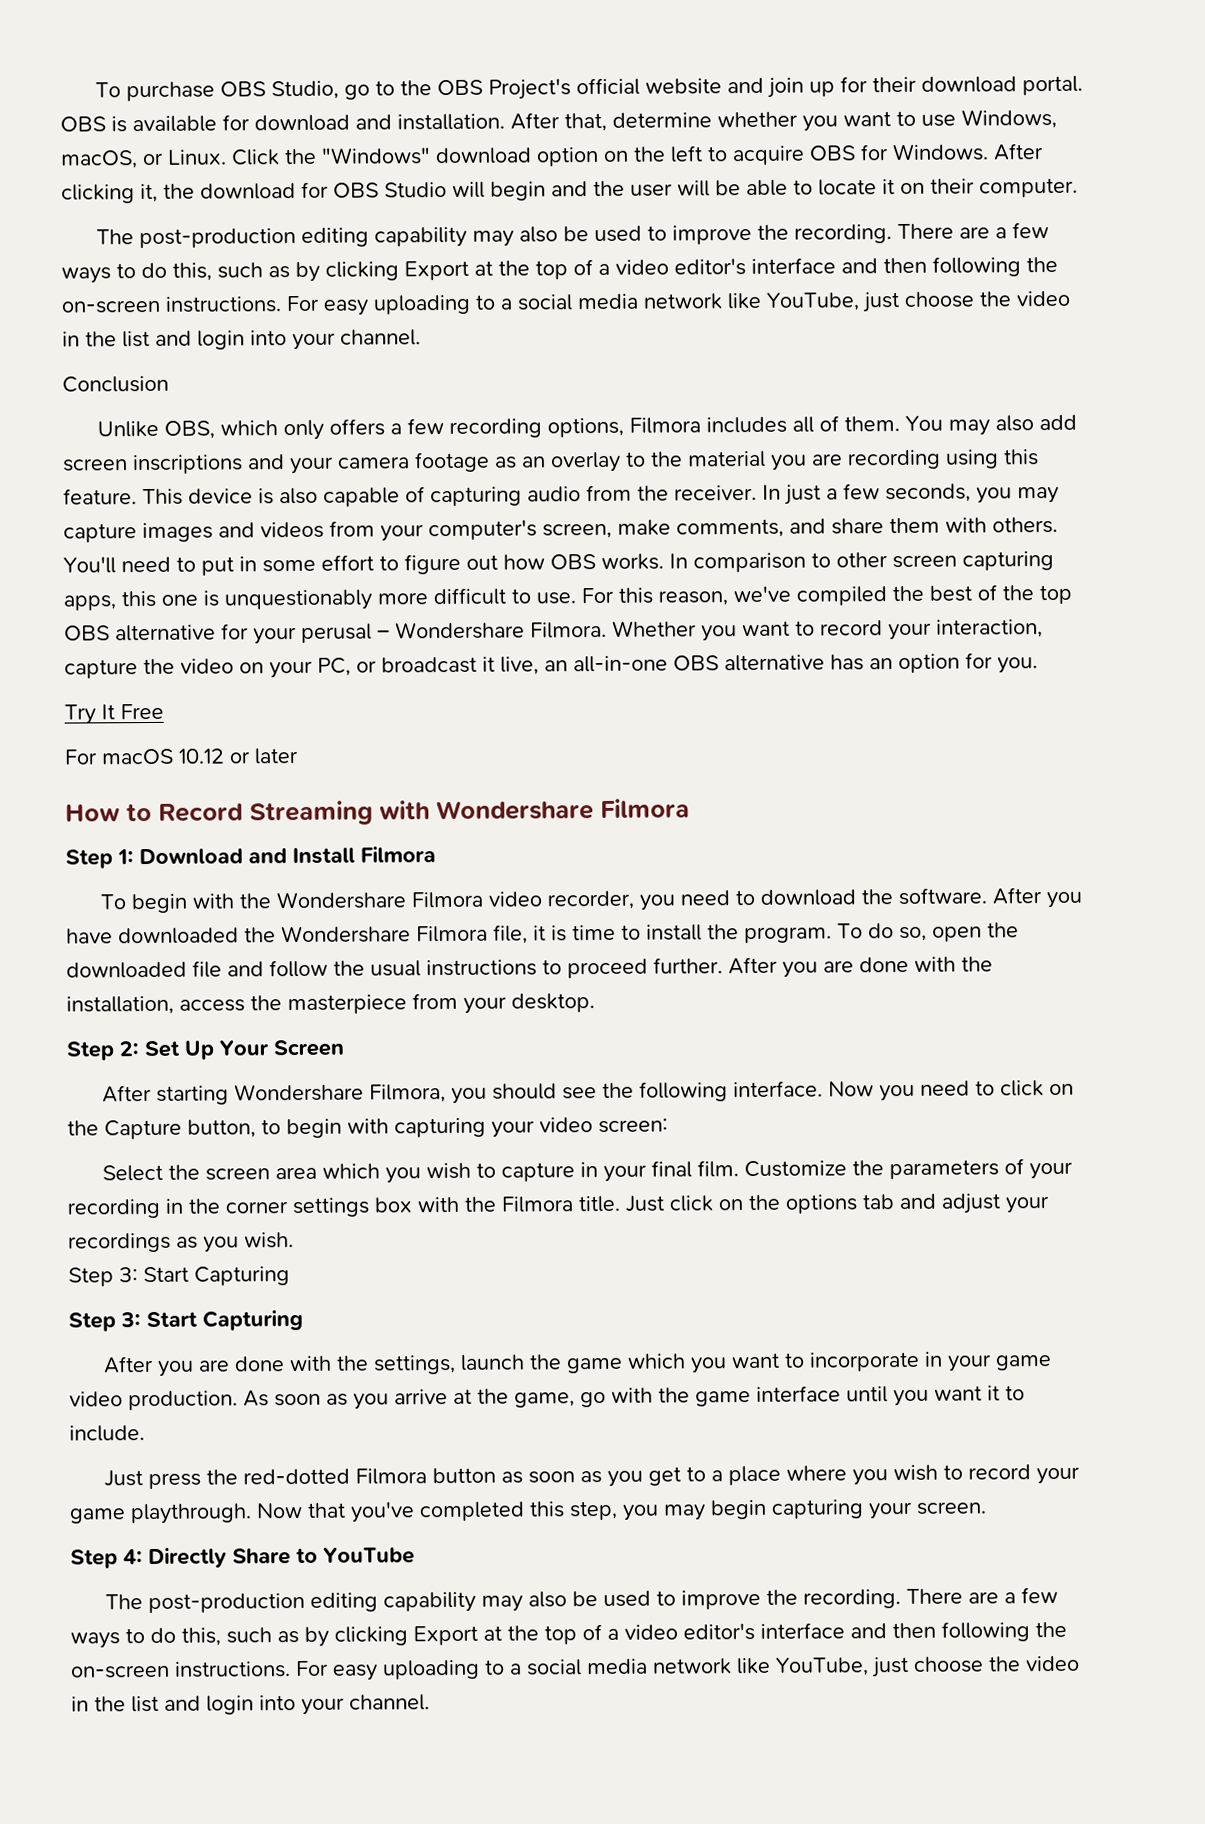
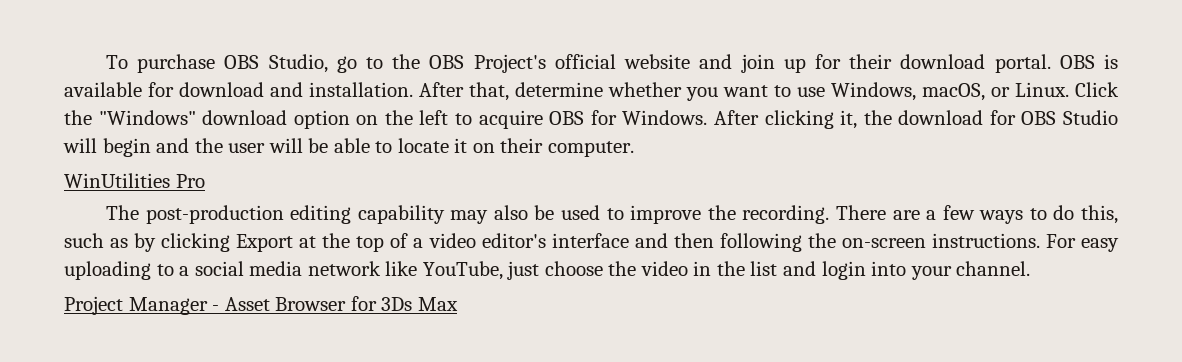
(1078, 187) none -> [64,173,205,188] // WinUtilities Pro
[62,375,169,393] [97,414,1078,441] [62,449,1039,475] [63,483,1059,507] [63,516,1058,543] [63,551,1054,576] [63,584,1072,611] [64,619,1043,645] [64,652,1038,679] [64,703,164,725] [64,748,299,765] [65,798,690,826] [65,846,436,869] [100,887,1083,914] [66,922,1019,945] [66,956,993,979] [66,992,595,1015] [66,1039,344,1061] [102,1080,1075,1105] [67,1117,668,1140] [102,1158,1074,1184] [67,1193,1050,1219] [68,1232,294,1253] [68,1266,290,1287] [68,1309,303,1332] [103,1351,1053,1377] [69,1385,1025,1411] [69,1425,145,1442] [104,1464,1081,1490] [69,1499,987,1525] [70,1547,415,1569] [105,1586,1059,1614] [70,1621,1067,1649] [70,1655,1080,1681] [71,1694,430,1716] Conclusion // Unlike OBS, which only offers a few recording options, Filmora includes all of them. You may also add screen inscriptions and your camera footage as an overlay to the material you are recording using this feature. This device is also capable of capturing audio from the receiver. In just a few seconds, you may capture images and videos from your computer's screen, make comments, and share them with others. You'll need to put in some effort to figure out how OBS works. In comparison to other screen capturing apps, this one is unquestionably more difficult to use. For this reason, we've compiled the best of the top OBS alternative for your perusal – Wondershare Filmora. Whether you want to record your interaction, capture the video on your PC, or broadcast it live, an all-in-one OBS alternative has an option for you. // Try It Free // For macOS 10.12 or later // How to Record Streaming with Wondershare Filmora // Step 1: Download and Install Filmora // To begin with the Wondershare Filmora video recorder, you need to download the software. After you have downloaded the Wondershare Filmora file, it is time to install the program. To do so, open the downloaded file and follow the usual instructions to proceed further. After you are done with the installation, access the masterpiece from your desktop. // Step 2: Set Up Your Screen // After starting Wondershare Filmora, you should see the following interface. Now you need to click on the Capture button, to begin with capturing your video screen: // Select the screen area which you wish to capture in your final film. Customize the parameters of your recording in the corner settings box with the Filmora title. Just click on the options tab and adjust your recordings as you wish. // Step 3: Start Capturing // Step 3: Start Capturing // After you are done with the settings, launch the game which you want to incorporate in your game video production. As soon as you arrive at the game, go with the game interface until you want it to include. // Just press the red-dotted Filmora button as soon as you get to a place where you wish to record your game playthrough. Now that you've completed this step, you may begin capturing your screen. // Step 4: Directly Share to YouTube // The post-production editing capability may also be used to improve the recording. There are a few ways to do this, such as by clicking Export at the top of a video editor's interface and then following the on-screen instructions. For easy uploading to a social media network like YouTube, just choose the video in the list and login into your channel. -> [64,296,458,315] Project Manager - Asset Browser for 3Ds Max

